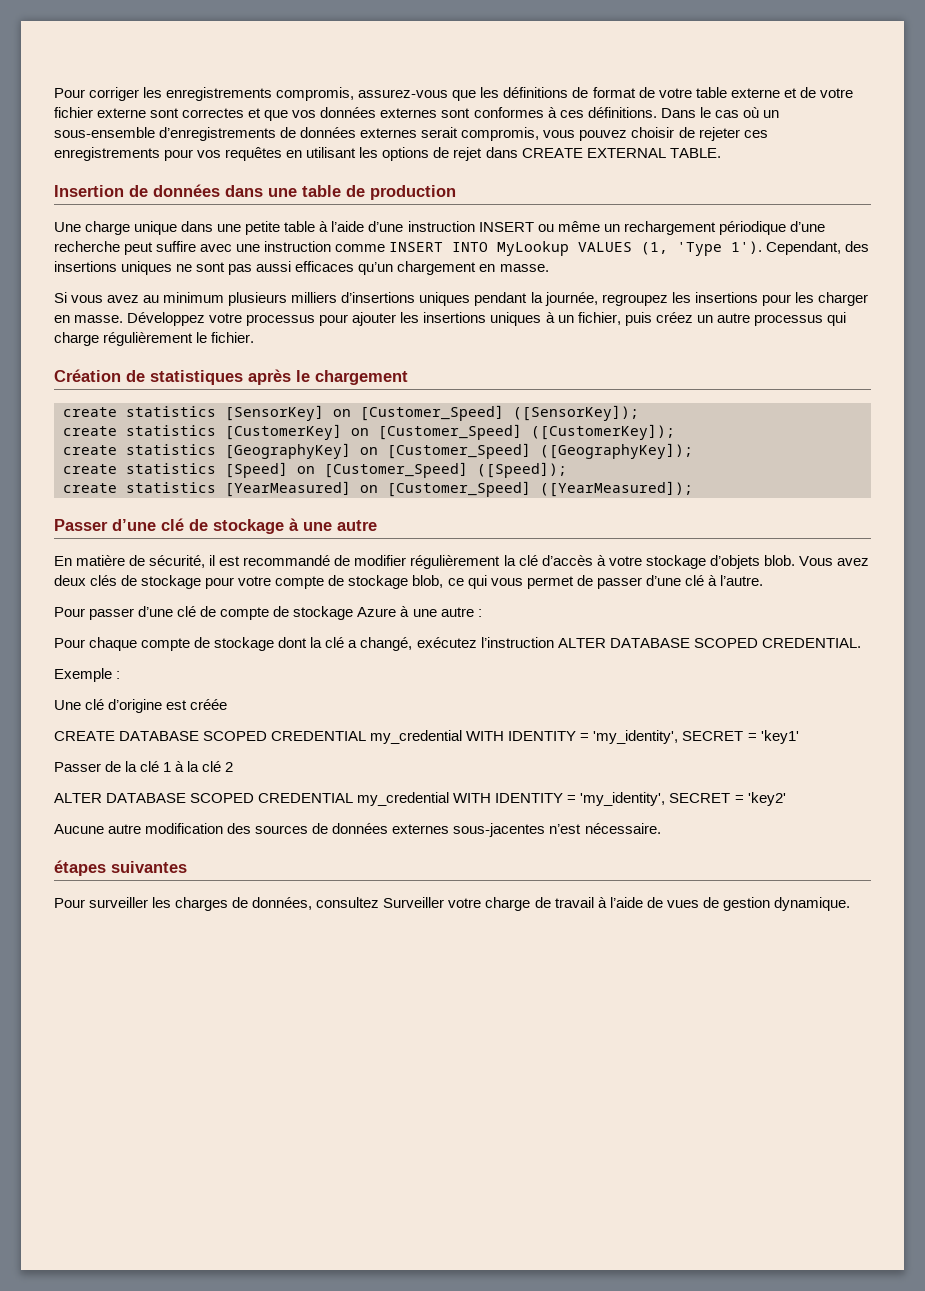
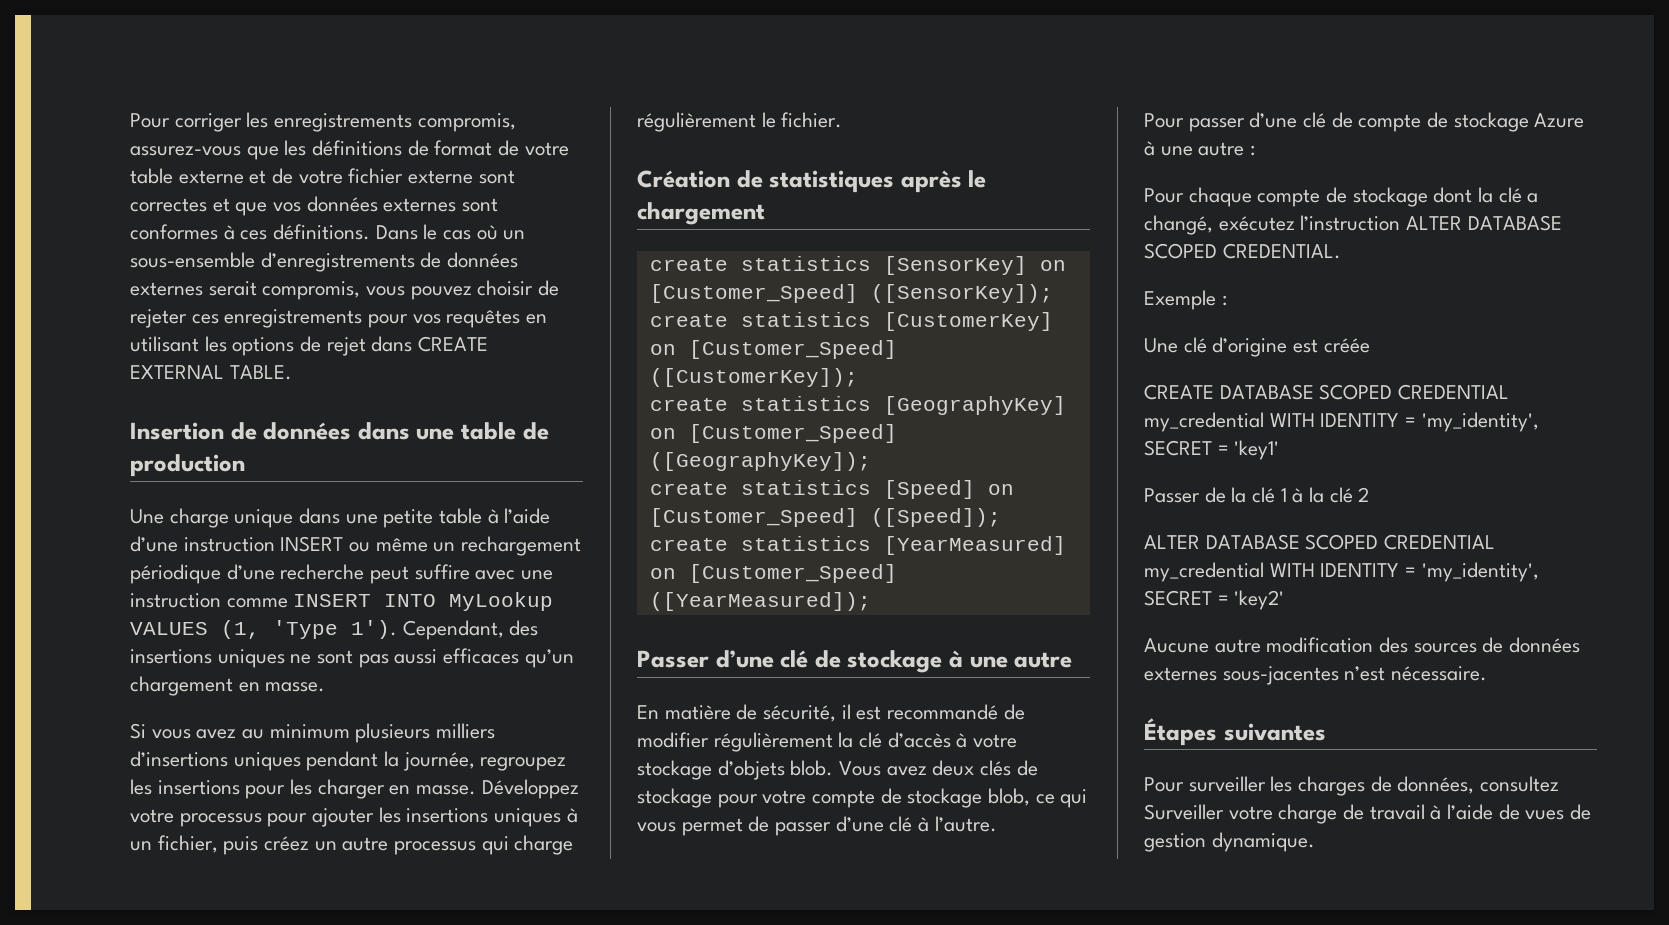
[54,860,106,876] étapes -> [1144,718,1217,746] Étapes

